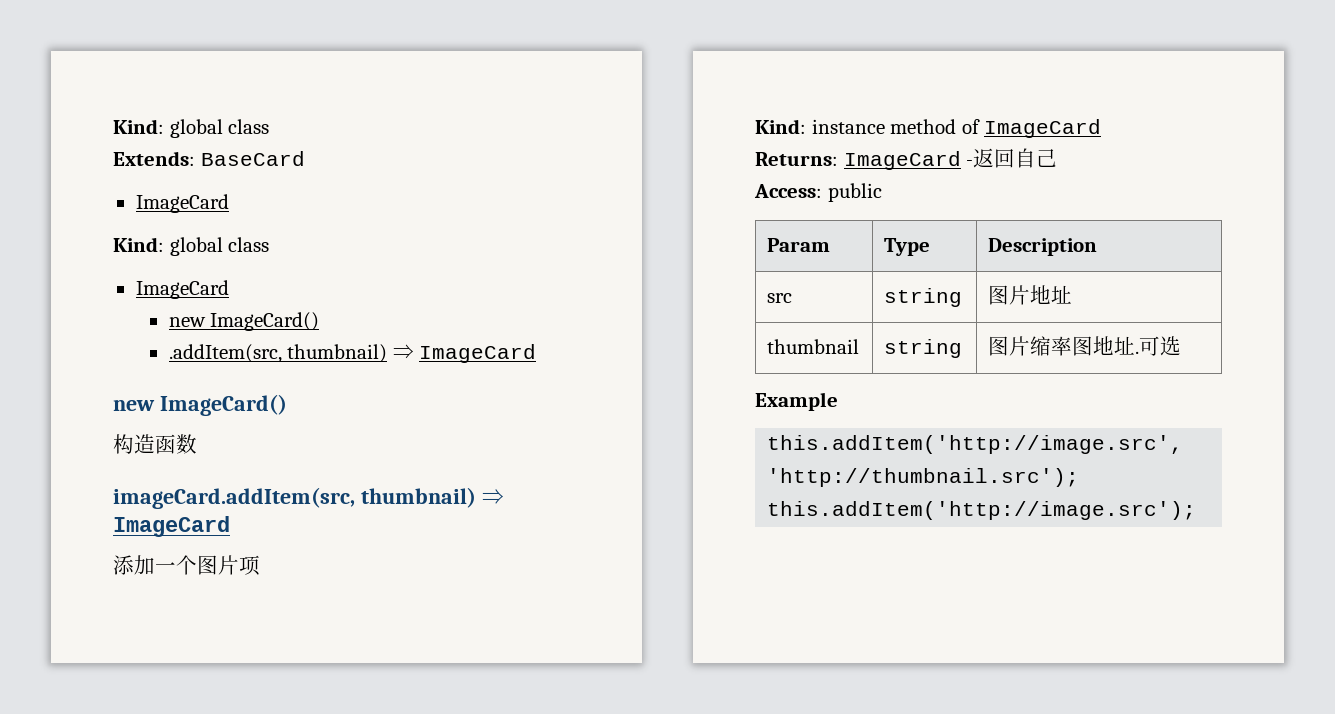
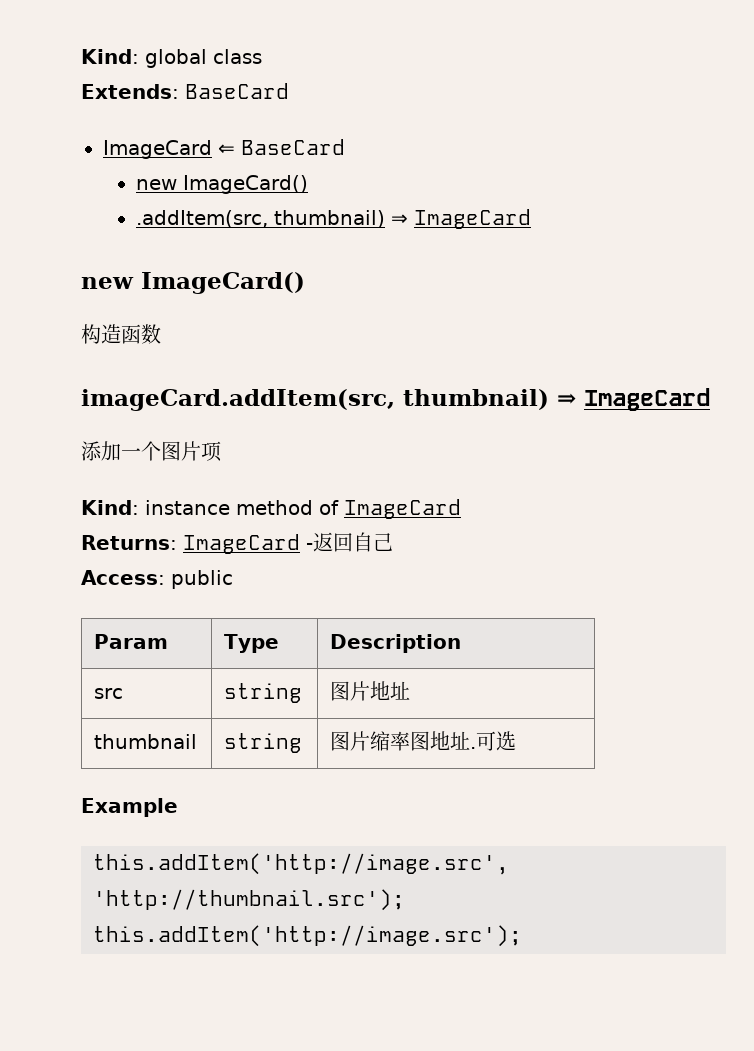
[113,237,270,256] [135,280,229,299] // Kind: global class // ImageCard -> [218,139,345,155] ⇐ BaseCard

